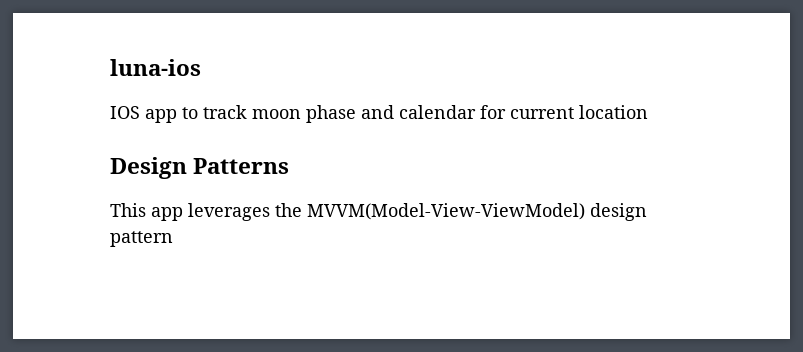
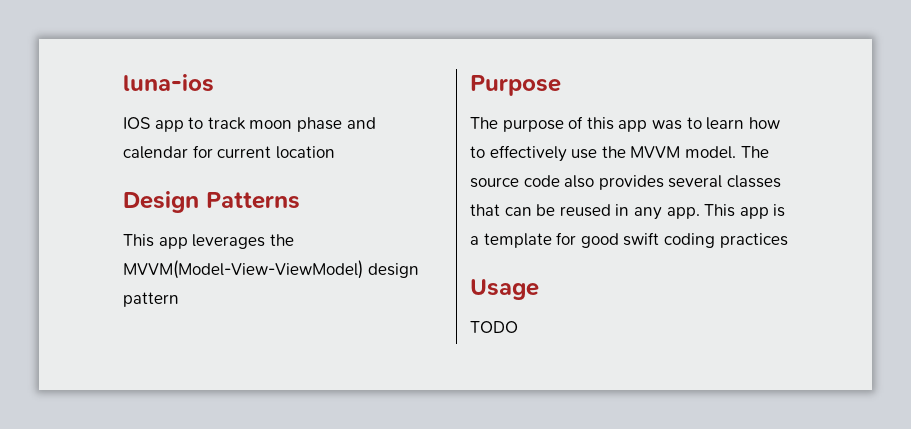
(173, 239) none -> [470,75,561,96] [470,116,780,132] [470,145,769,162] [470,175,781,190] [470,204,786,220] [470,232,788,248] [470,279,539,300] [470,321,518,333] // Purpose // The purpose of this app was to learn how to effectively use the MVVM model. The source code also provides several classes that can be reused in any app. This app is a template for good swift coding practices // Usage // TODO

